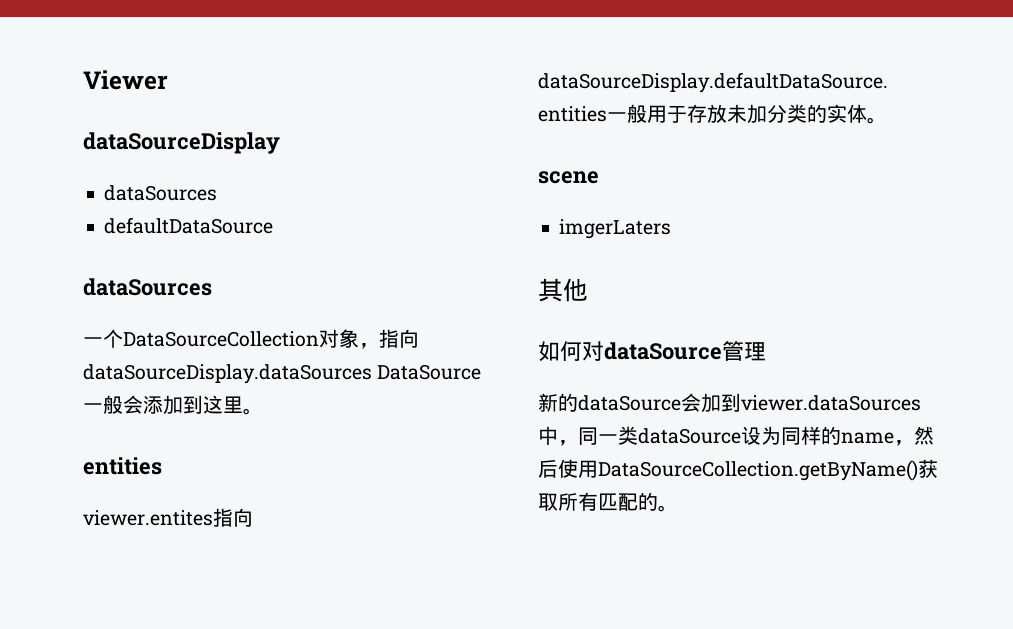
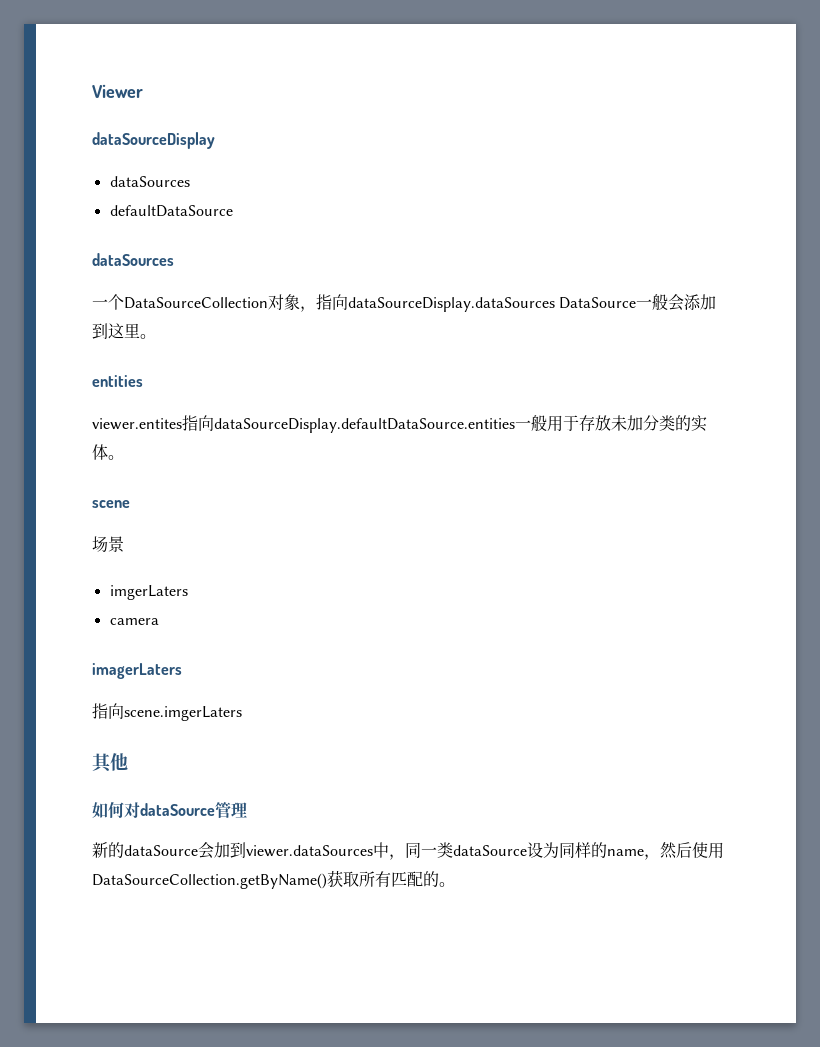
(599, 177) none -> [92,536,124,552] // 场景
(672, 229) none -> [109,618,159,625] [92,663,182,679] [92,703,242,721] // camera // imagerLaters // 指向scene.imgerLaters

